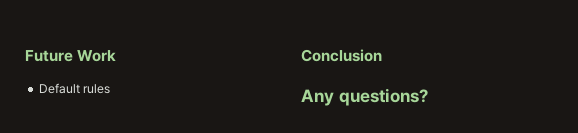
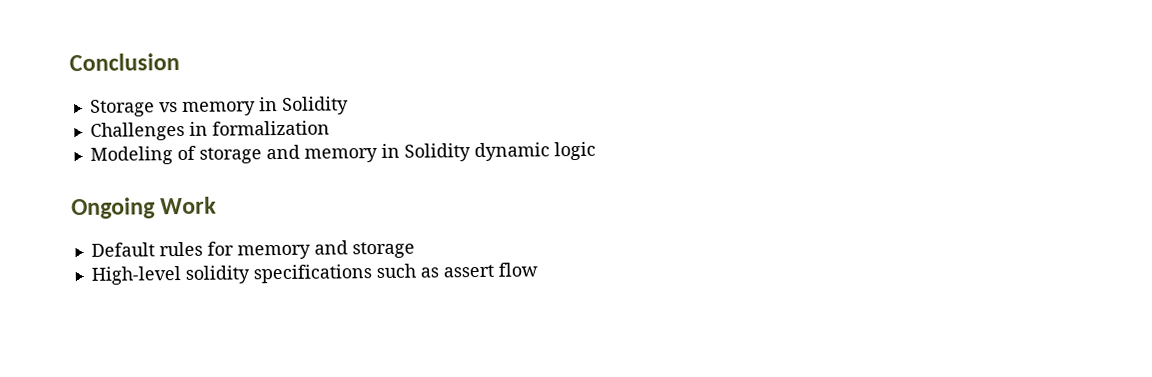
[25,50,117,62] [38,83,111,94] [301,49,382,62] [301,88,428,106] Future Work // Default rules // Conclusion // Any questions? -> [69,53,180,72] [89,96,349,117] [89,120,330,141] [89,141,596,165] [71,196,218,220] [90,240,415,260] [90,262,538,285] Conclusion // Storage vs memory in Solidity // Challenges in formalization // Modeling of storage and memory in Solidity dynamic logic // Ongoing Work // Default rules for memory and storage // High-level solidity specifications such as assert flow

